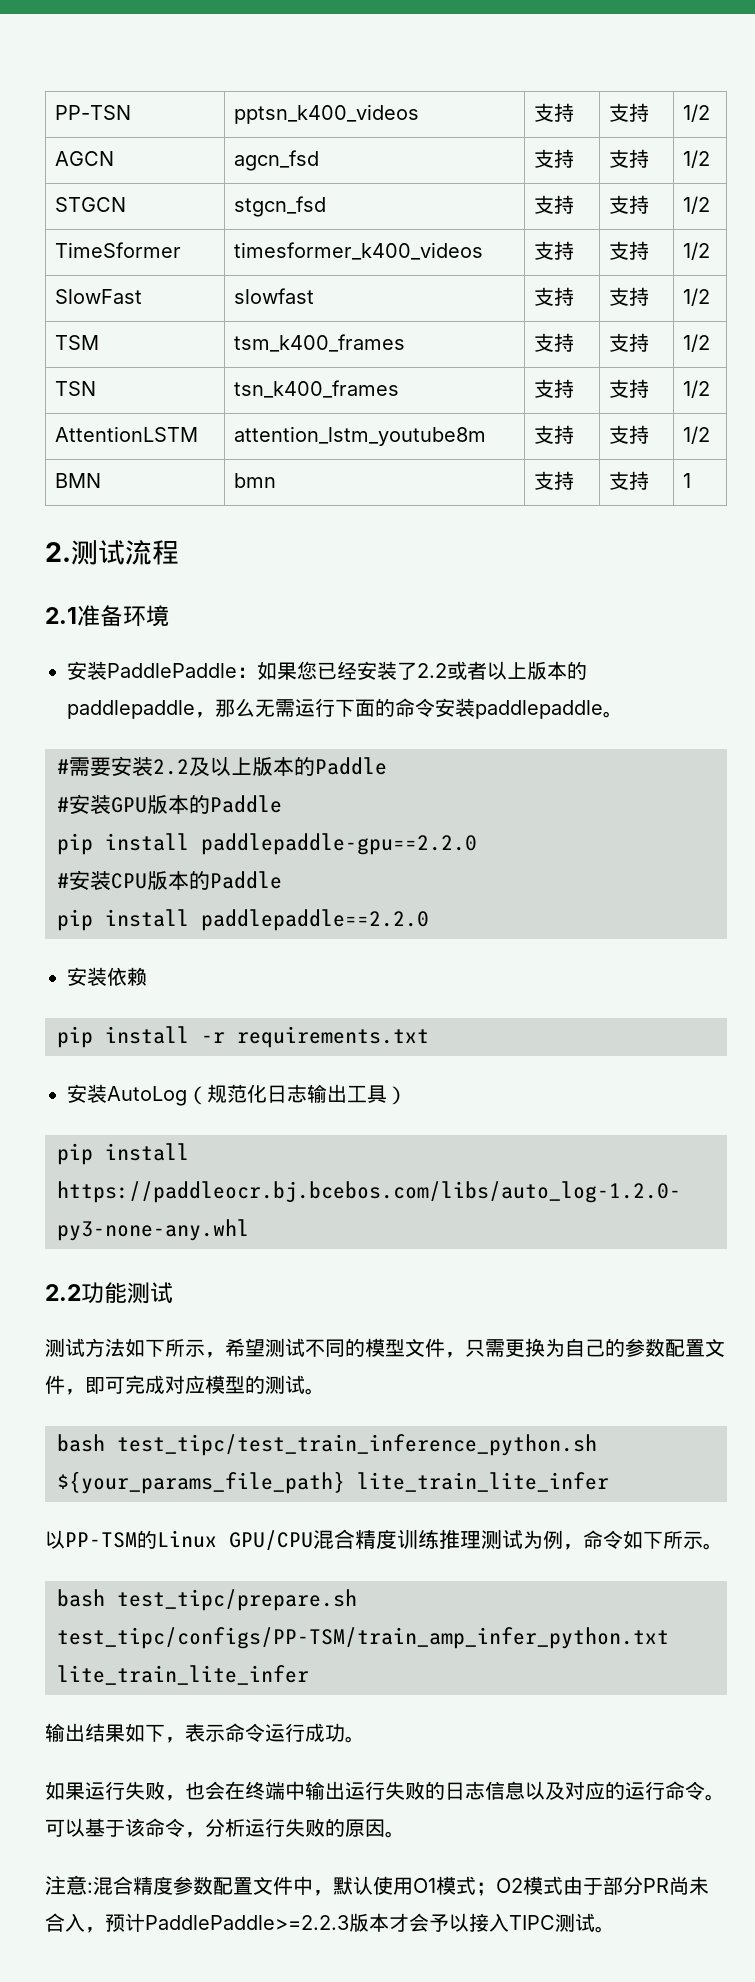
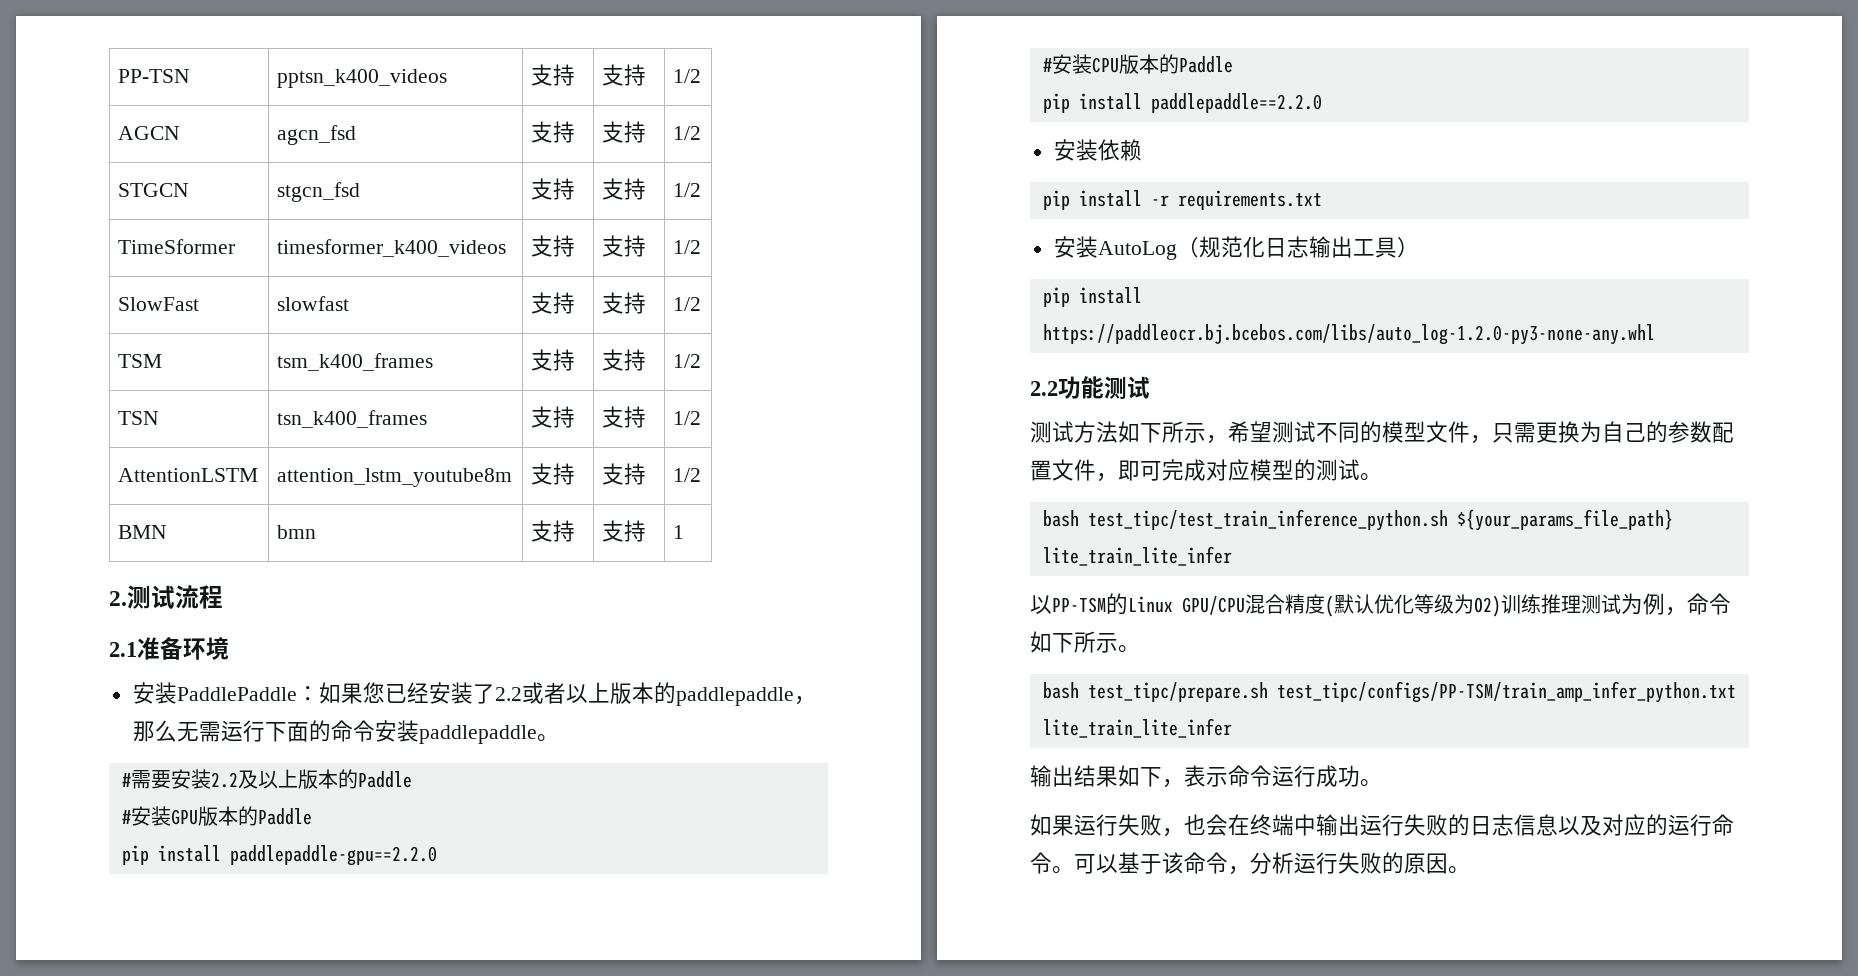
(397, 1539) none -> [1325,594,1501,617] (默认优化等级为O2)
[45,1875,709,1896] [45,1913,615,1933] // 注意:混合精度参数配置文件中，默认使用O1模式；O2模式由于部分PR尚未合入，预计PaddlePaddle>=2.2.3版本才会予以接入TIPC测试。 -> (1470, 870) none

